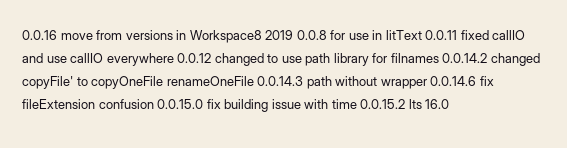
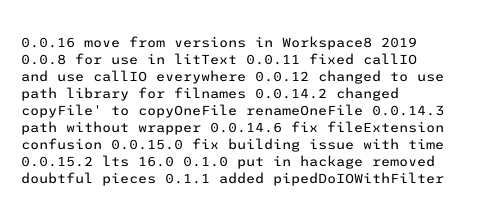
(450, 104) none -> [183,155,435,169] [21,172,444,186] 0.1.0 put in hackage removed doubtful pieces 0.1.1 added pipedDoIOWithFilter

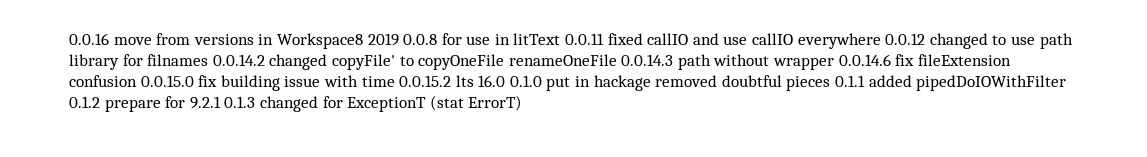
(444, 179) none -> [69,95,523,112] 0.1.2 prepare for 9.2.1 0.1.3 changed for ExceptionT (stat ErrorT)

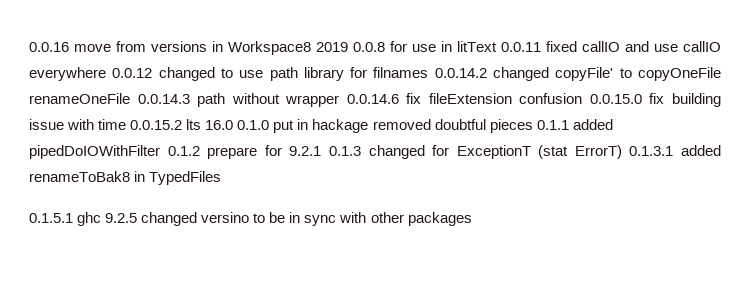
(523, 103) none -> [629,145,722,156] [29,171,222,185] [29,212,472,226] 0.1.3.1 added renameToBak8 in TypedFiles // 0.1.5.1 ghc 9.2.5 changed versino to be in sync with other packages

